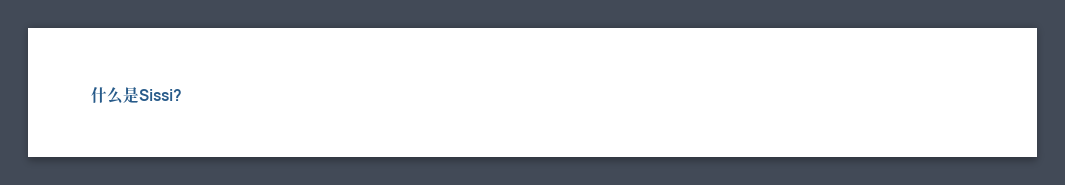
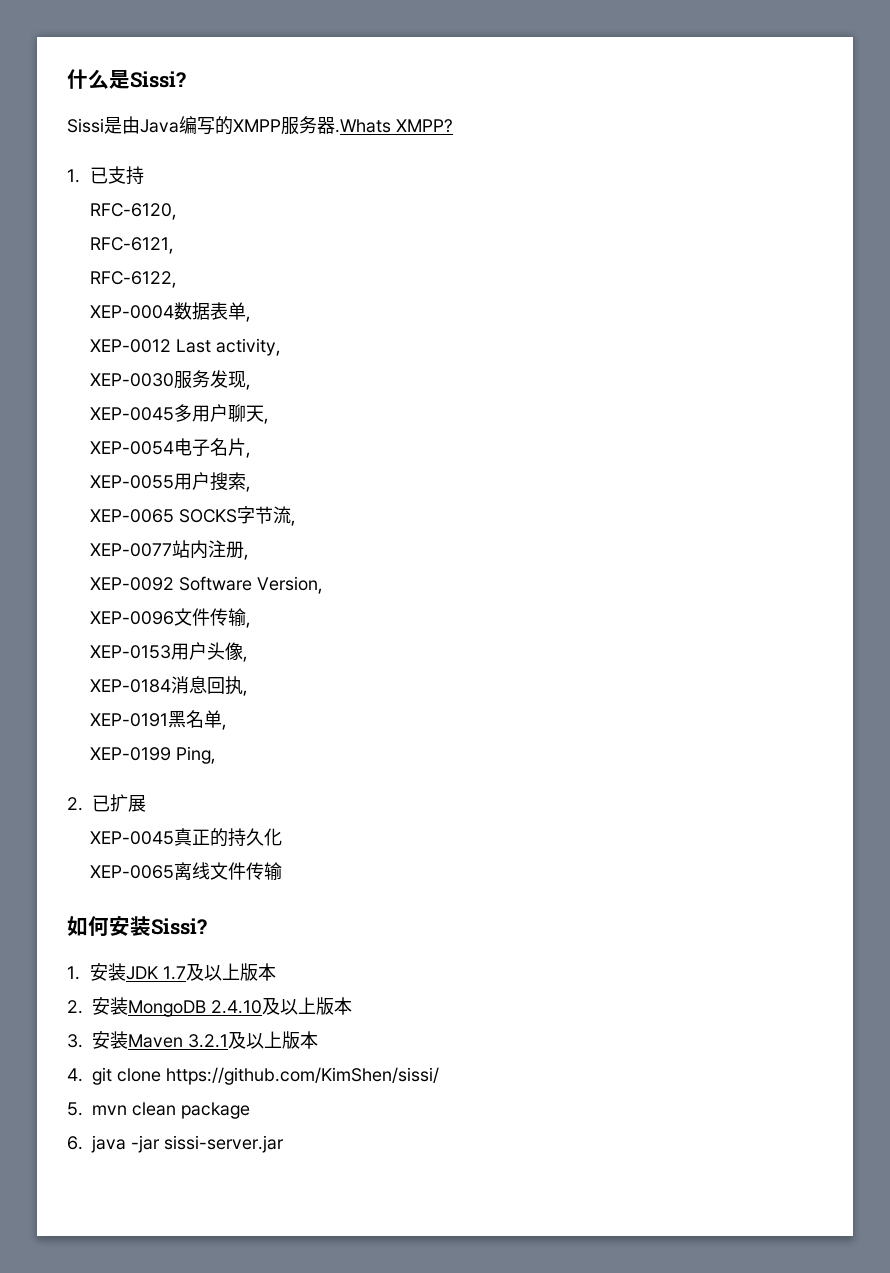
(182, 95) none -> [67,116,453,135] [67,166,144,185] [89,203,177,220] [89,237,174,254] [89,271,177,288] [89,302,251,322] [89,338,281,356] [89,370,251,390] [89,404,269,424] [89,438,251,458] [89,472,251,492] [89,506,296,526] [89,540,249,560] [89,576,323,594] [89,608,251,628] [89,642,248,662] [89,676,248,696] [89,710,227,730] [89,746,216,764] [67,794,146,812] [89,828,282,847] [89,862,282,881] [67,916,207,937] [67,963,276,981] [67,997,352,1017] [67,1031,318,1049] [67,1067,439,1085] [67,1102,250,1119] [67,1135,284,1153] // Sissi是由Java编写的XMPP服务器.Whats XMPP? // 1.已支持 // RFC-6120, // RFC-6121, // RFC-6122, // XEP-0004数据表单, // XEP-0012 Last activity, // XEP-0030服务发现, // XEP-0045多用户聊天, // XEP-0054电子名片, // XEP-0055用户搜索, // XEP-0065 SOCKS字节流, // XEP-0077站内注册, // XEP-0092 Software Version, // XEP-0096文件传输, // XEP-0153用户头像, // XEP-0184消息回执, // XEP-0191黑名单, // XEP-0199 Ping, // 2.已扩展 // XEP-0045真正的持久化 // XEP-0065离线文件传输 // 如何安装Sissi? // 1.安装JDK 1.7及以上版本 // 2.安装MongoDB 2.4.10及以上版本 // 3.安装Maven 3.2.1及以上版本 // 4. git clone https://github.com/KimShen/sissi/ // 5. mvn clean package // 6. java -jar sissi-server.jar

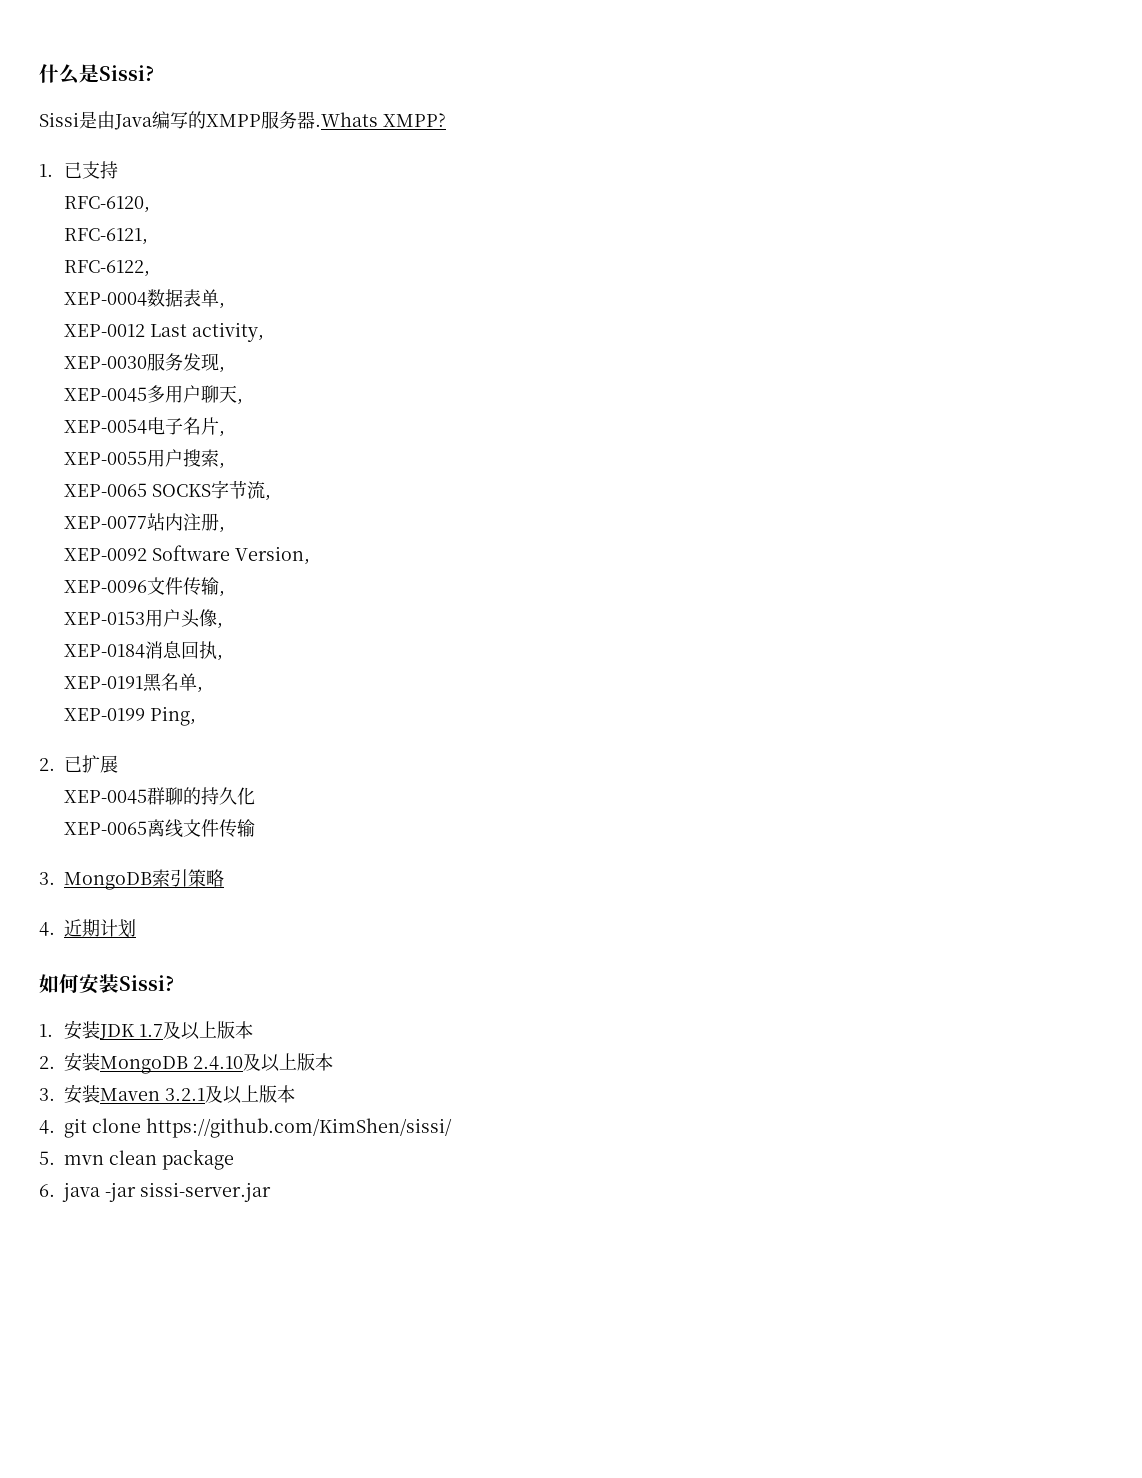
[173,828,210,846] 真正 -> [146,787,183,805] 群聊
(282, 871) none -> [39,869,224,890] [39,919,136,938] // 3. MongoDB索引策略 // 4.近期计划

